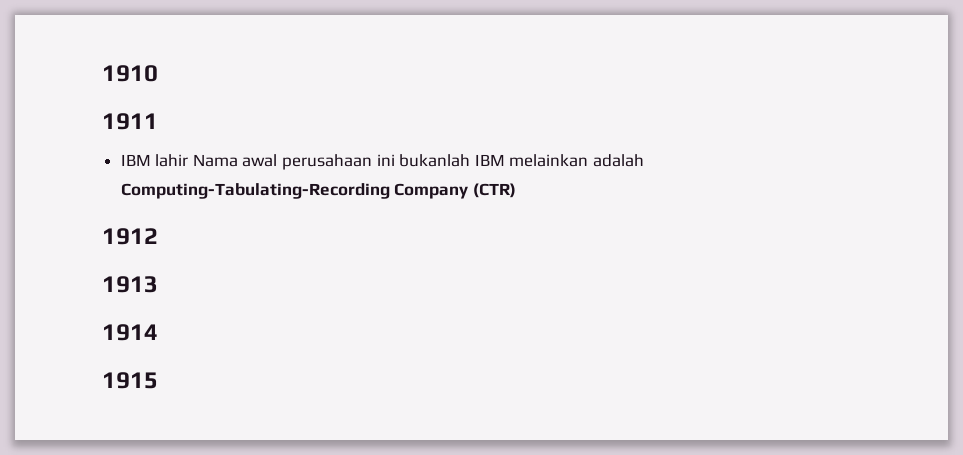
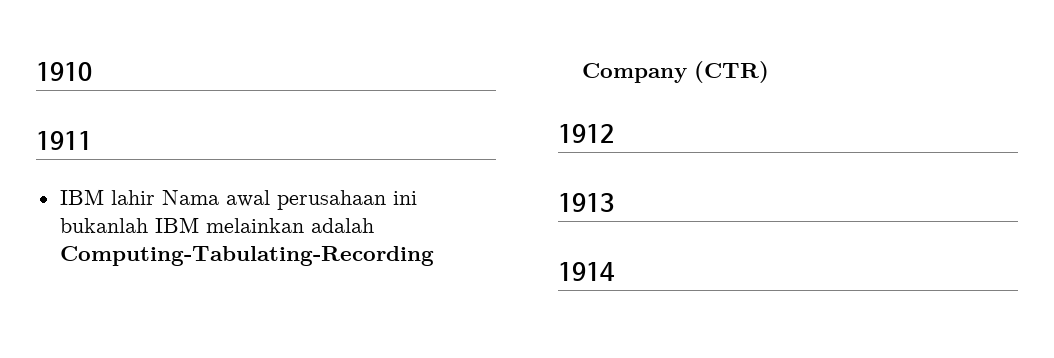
[102,372,158,389] // 1915 -> (615, 271) none

